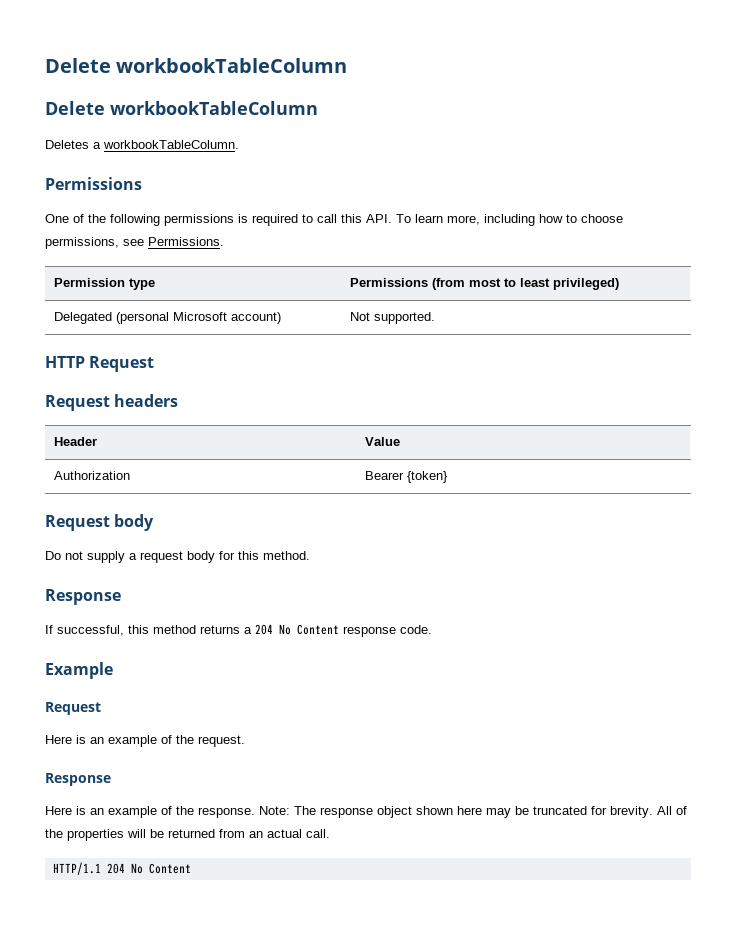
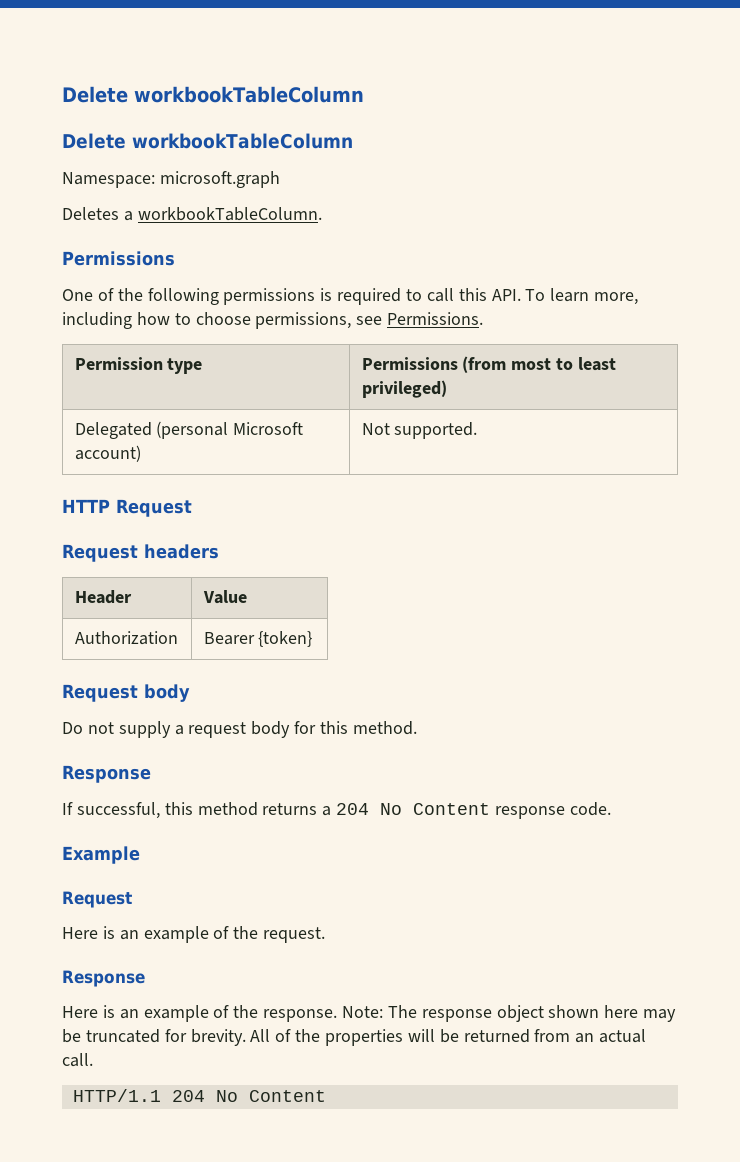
(318, 108) none -> [62,171,280,188] // Namespace: microsoft.graph

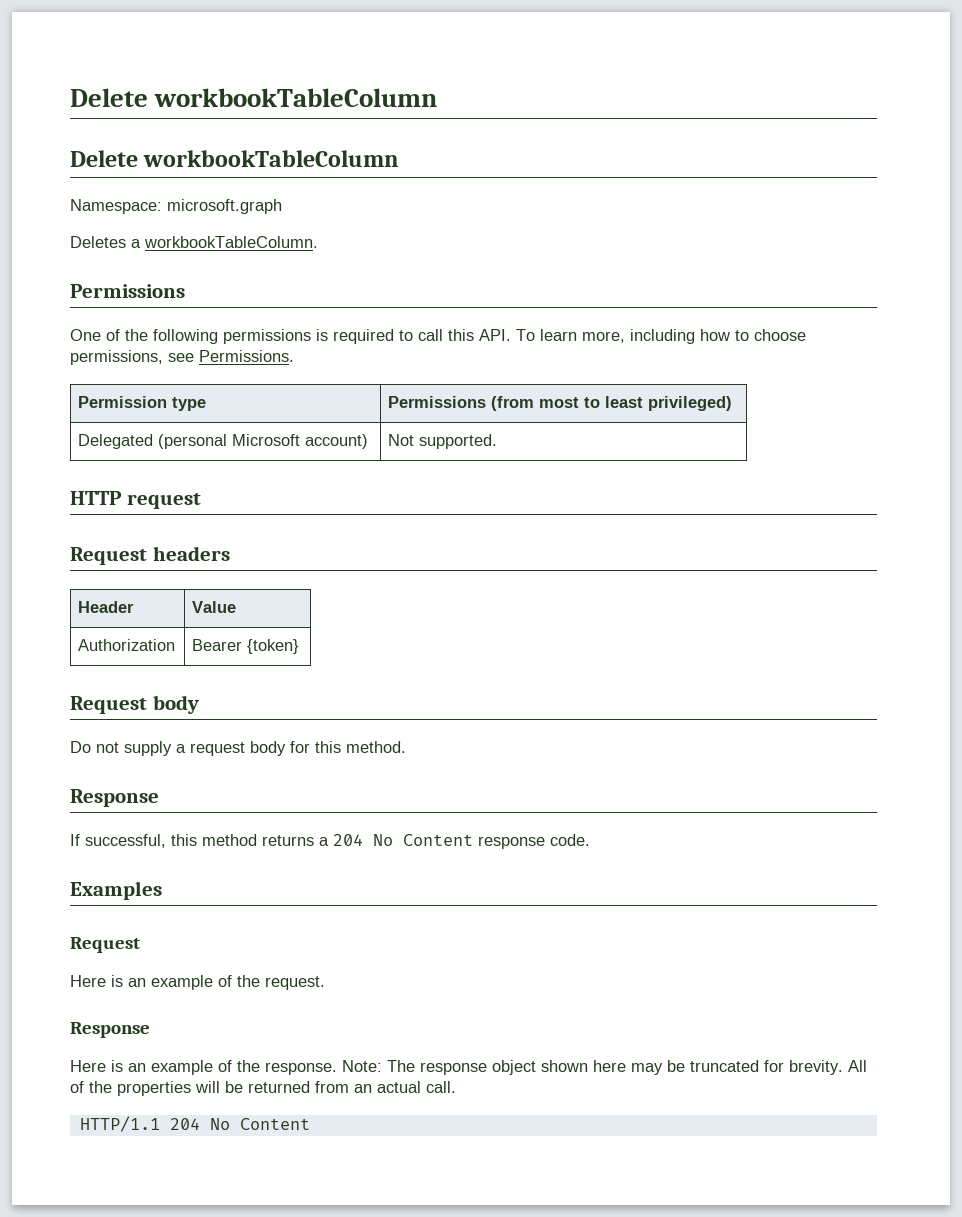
[116,499,192,517] Request -> [126,493,201,509] request
[62,846,140,864] Example -> [70,881,162,900] Examples

